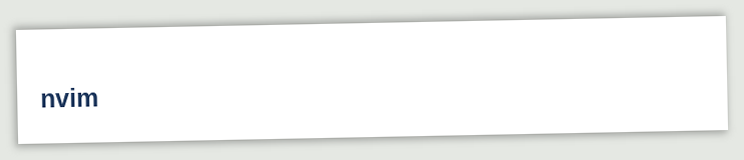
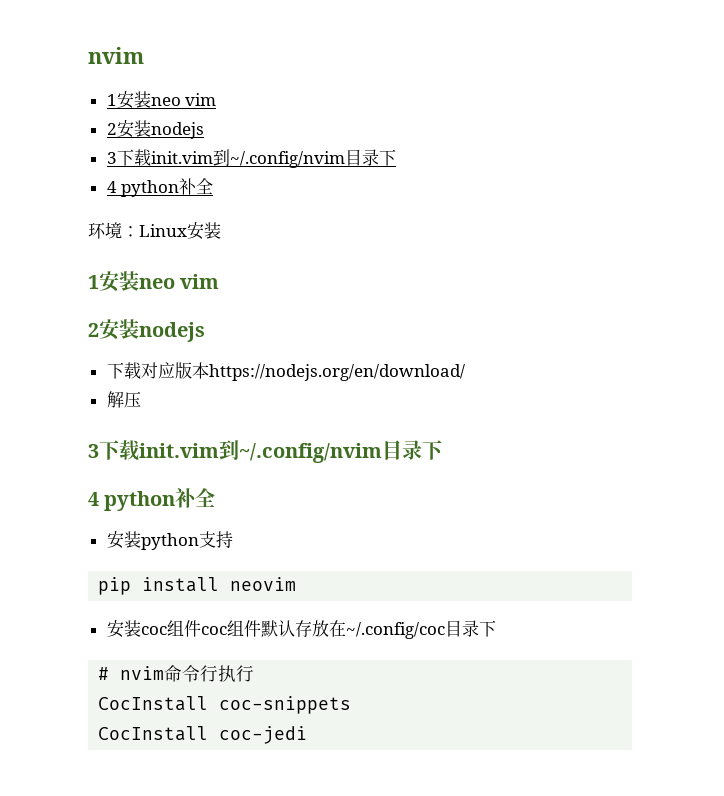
[40,87,99,108] nvim -> [88,47,144,64] [106,91,217,109] [106,120,204,139] [106,149,396,168] [106,178,214,197] [88,222,221,240] [88,271,220,292] [88,319,205,342] [106,362,465,381] [106,391,141,408] [88,440,443,463] [88,488,216,511] [106,531,233,550] [98,577,297,595] [106,620,496,639] [98,665,255,682] [98,696,352,714] [98,726,308,744] nvim // 1安装neo vim // 2安装nodejs // 3下载init.vim到~/.config/nvim目录下 // 4 python补全 // 环境：Linux安装 // 1安装neo vim // 2安装nodejs // 下载对应版本https://nodejs.org/en/download/ // 解压 // 3下载init.vim到~/.config/nvim目录下 // 4 python补全 // 安装python支持 // pip install neovim // 安装coc组件coc组件默认存放在~/.config/coc目录下 // # nvim命令行执行 // CocInstall coc-snippets // CocInstall coc-jedi

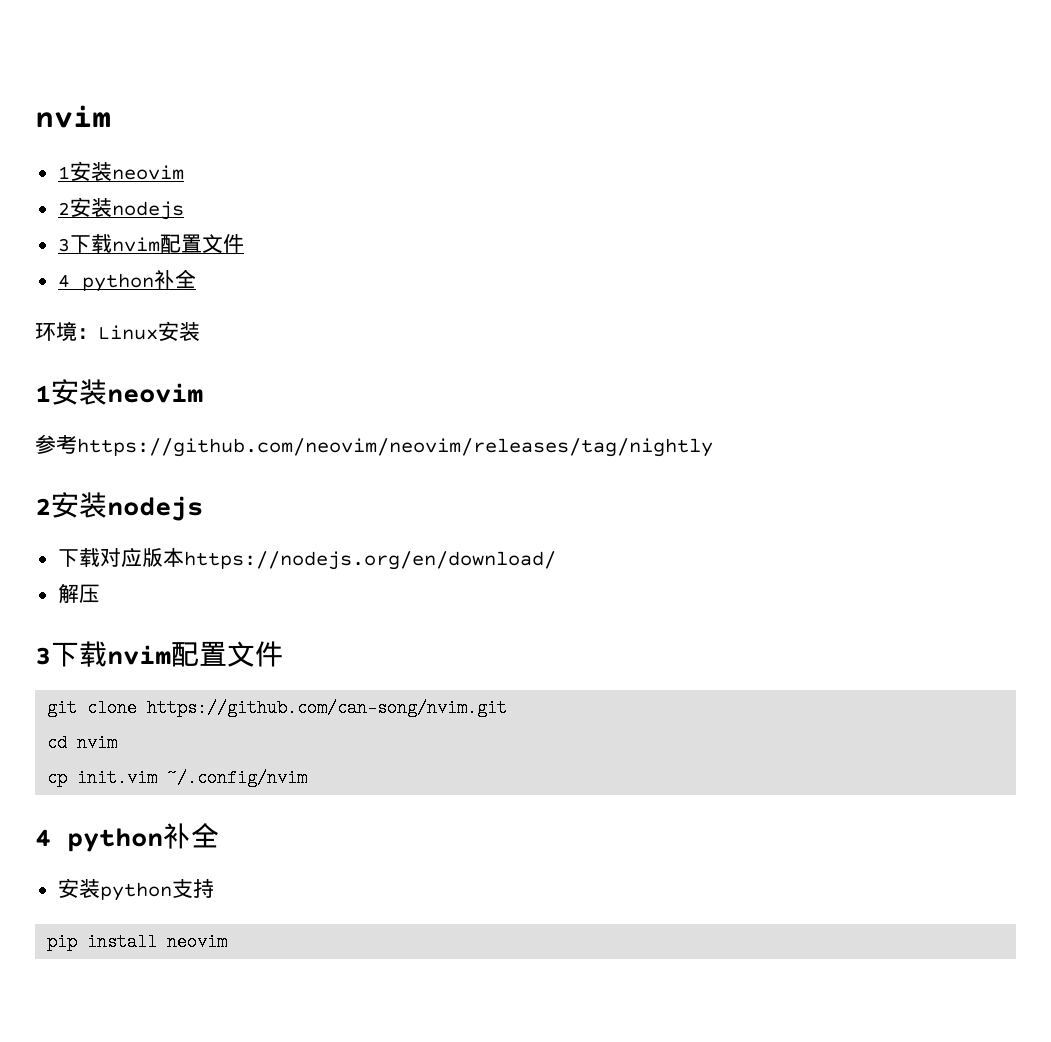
[150,93,217,106] neo vim -> [111,165,184,180] neovim
[150,149,396,168] init.vim到~/.config/nvim目录下 -> [111,234,244,254] nvim配置文件
[139,274,220,289] neo vim -> [107,383,203,403] [35,434,713,457] neovim // 参考https://github.com/neovim/neovim/releases/tag/nightly
[139,440,443,463] init.vim到~/.config/nvim目录下 -> [107,641,283,667] [47,699,508,717] [47,734,118,752] [47,769,308,787] nvim配置文件 // git clone https://github.com/can-song/nvim.git // cd nvim // cp init.vim ~/.config/nvim
[106,620,496,639] [98,665,255,682] [98,696,352,714] [98,726,308,744] // 安装coc组件coc组件默认存放在~/.config/coc目录下 // # nvim命令行执行 // CocInstall coc-snippets // CocInstall coc-jedi -> (228, 942) none

